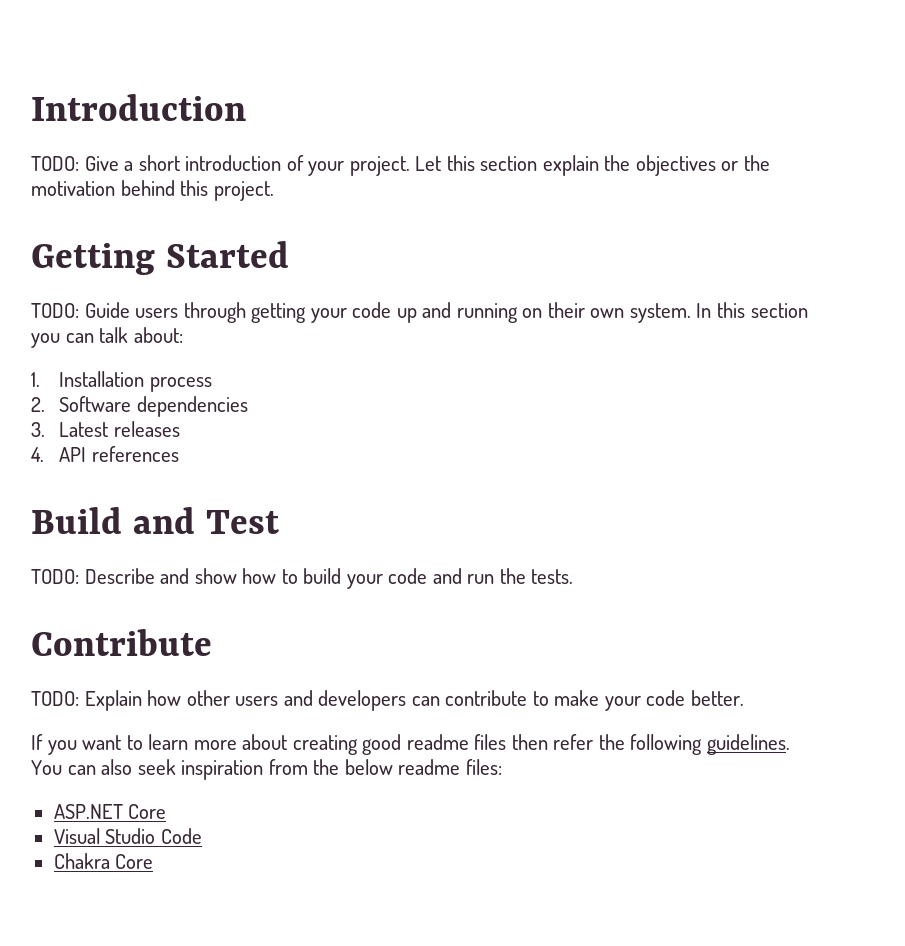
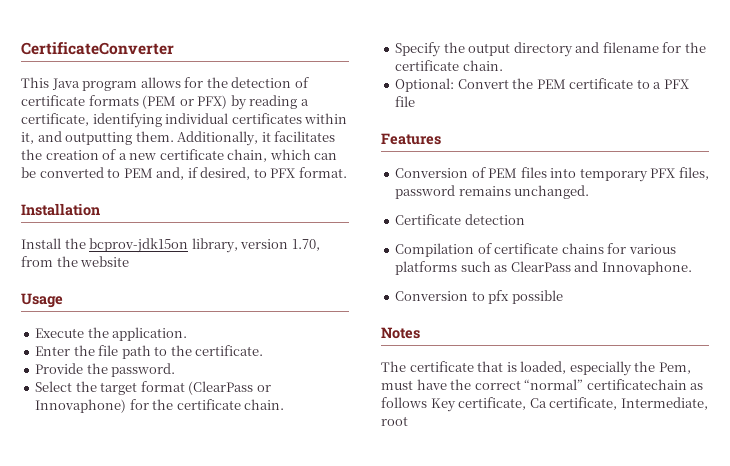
[31,94,246,121] [31,155,771,176] [31,180,274,201] [31,241,290,275] [31,302,808,323] [31,327,183,348] [31,371,212,392] [31,396,248,417] [31,421,180,437] [31,446,179,462] [31,507,280,534] [31,568,574,589] [31,629,212,656] [31,690,744,711] [31,734,791,755] [31,759,502,780] [53,804,167,819] [53,828,202,844] [53,853,154,869] Introduction // TODO: Give a short introduction of your project. Let this section explain the objectives or the motivation behind this project. // Getting Started // TODO: Guide users through getting your code up and running on their own system. In this section you can talk about: // 1. Installation process // 2. Software dependencies // 3. Latest releases // 4. API references // Build and Test // TODO: Describe and show how to build your code and run the tests. // Contribute // TODO: Explain how other users and developers can contribute to make your code better. // If you want to learn more about creating good readme files then refer the following guidelines. You can also seek inspiration from the below readme files: // ASP.NET Core // Visual Studio Code // Chakra Core -> [21,42,174,55] [21,77,309,91] [21,95,309,110] [21,113,348,128] [21,131,336,146] [21,149,338,162] [21,167,347,180] [21,203,100,216] [21,238,320,253] [21,256,130,267] [21,293,63,308] [35,327,188,341] [35,345,264,359] [35,363,176,377] [35,381,271,395] [35,399,285,413] [395,42,706,57] [395,60,503,71] [395,78,689,92] [395,96,416,107] [381,133,441,145] [395,167,709,182] [395,185,590,199] [395,214,525,225] [395,243,676,257] [395,261,692,275] [395,290,563,304] [381,327,420,339] [381,361,691,376] [381,379,704,390] [381,397,708,412] [381,416,408,426] CertificateConverter // This Java program allows for the detection of certificate formats (PEM or PFX) by reading a certificate, identifying individual certificates within it, and outputting them. Additionally, it facilitates the creation of a new certificate chain, which can be converted to PEM and, if desired, to PFX format. // Installation // Install the bcprov-jdk15on library, version 1.70, from the website // Usage // Execute the application. // Enter the file path to the certificate. // Provide the password. // Select the target format (ClearPass or Innovaphone) for the certificate chain. // Specify the output directory and filename for the certificate chain. // Optional: Convert the PEM certificate to a PFX file // Features // Conversion of PEM files into temporary PFX files, password remains unchanged. // Certificate detection // Compilation of certificate chains for various platforms such as ClearPass and Innovaphone. // Conversion to pfx possible // Notes // The certificate that is loaded, especially the Pem, must have the correct “normal” certificatechain as follows Key certificate, Ca certificate, Intermediate, root

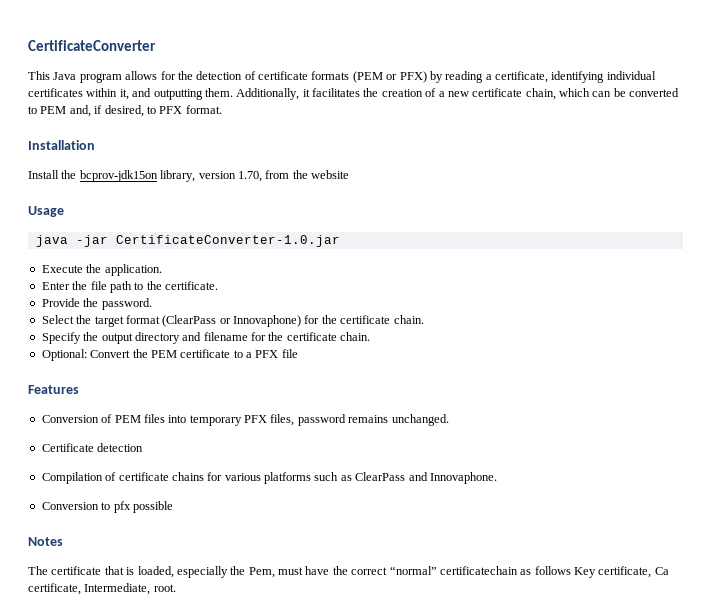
(63, 300) none -> [35,235,340,247] // java -jar CertificateConverter-1.0.jar
[381,416,408,426] root -> [153,584,176,592] root.

